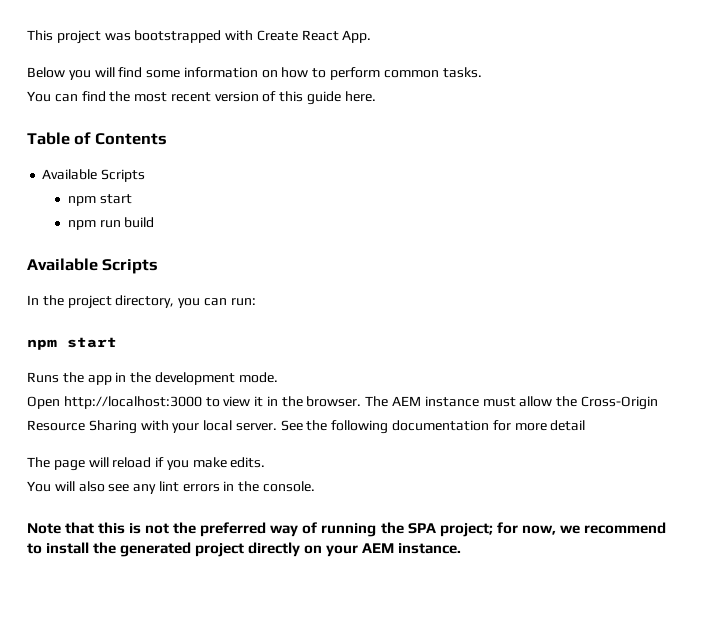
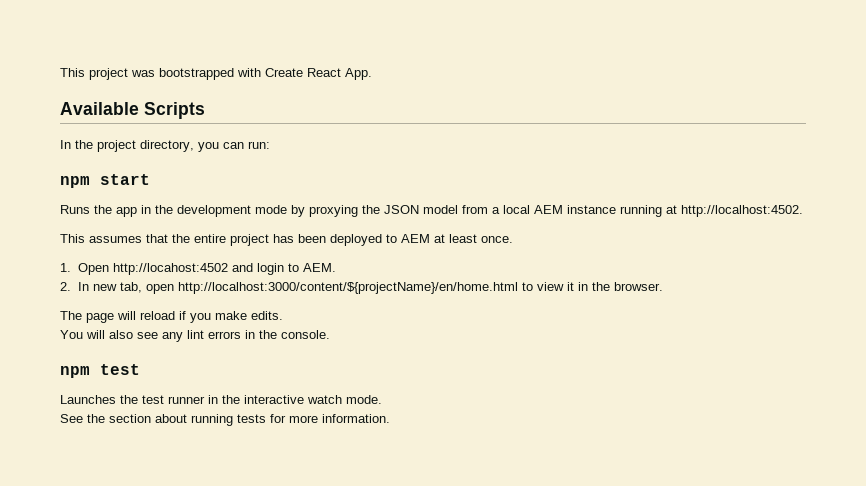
[27,67,482,80] [27,91,376,105] [27,132,167,145] [42,169,146,182] [67,194,132,206] [67,217,155,230] // Below you will find some information on how to perform common tasks. // You can find the most recent version of this guide here. // Table of Contents // Available Scripts // npm start // npm run build -> (372, 74) none
[238,372,278,383] [27,396,202,409] mode. // Open http://localhost:3000 -> [255,205,803,217] [60,234,513,246] [60,263,336,275] [60,282,518,294] mode by proxying the JSON model from a local AEM instance running at http://localhost:4502. // This assumes that the entire project has been deployed to AEM at least once. // 1. Open http://locahost:4502 and login to AEM. // 2. In new tab, open http://localhost:3000/content/${projectName}/en/home.html
[365,396,658,410] [27,420,586,434] The AEM instance must allow the Cross-Origin Resource Sharing with your local server. See the following documentation for more detail -> (663, 286) none
[27,522,666,537] [27,542,462,557] Note that this is not the preferred way of running the SPA project; for now, we recommend to install the generated project directly on your AEM instance. -> [60,364,140,378] [60,395,382,404] [60,414,390,426] npm test // Launches the test runner in the interactive watch mode. // See the section about running tests for more information.

